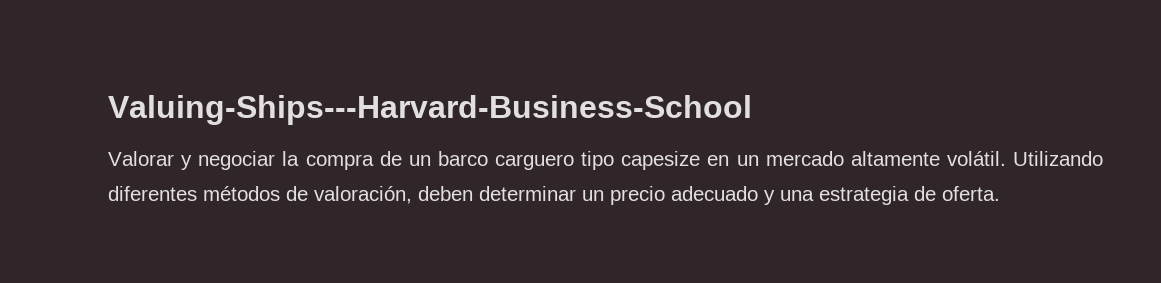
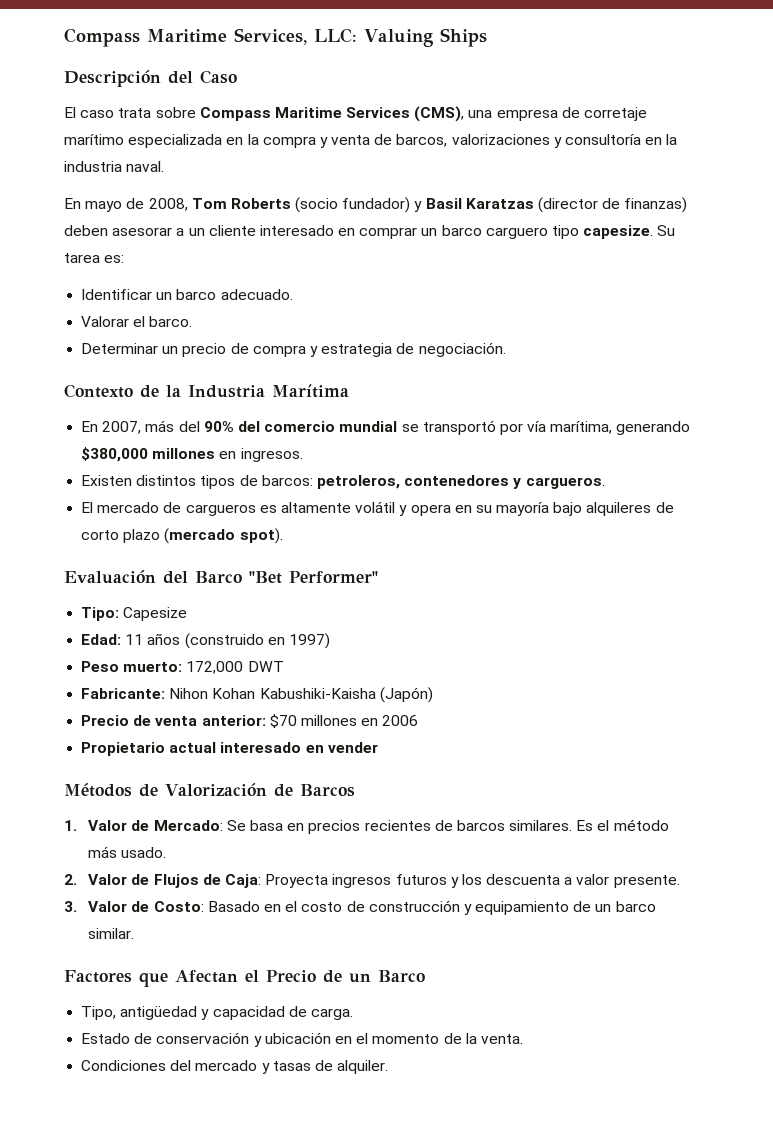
[108,95,752,125] [108,151,1103,170] [108,186,1000,205] Valuing-Ships---Harvard-Business-School // Valorar y negociar la compra de un barco carguero tipo capesize en un mercado altamente volátil. Utilizando diferentes métodos de valoración, deben determinar un precio adecuado y una estrategia de oferta. -> [64,28,487,47] [64,70,237,87] [64,106,648,122] [64,134,678,148] [64,161,165,172] [64,197,688,213] [64,225,676,239] [64,253,125,263] [81,289,293,300] [81,316,193,327] [81,342,506,357] [64,384,349,398] [81,420,691,435] [81,447,303,462] [81,475,605,489] [81,501,674,516] [81,528,283,544] [64,570,378,584] [81,607,188,621] [81,633,330,649] [81,661,284,674] [81,687,433,703] [81,714,419,728] [81,742,378,756] [64,783,355,797] [64,819,669,834] [88,846,167,858] [64,874,680,888] [64,900,656,915] [88,928,135,939] [64,970,425,987] [81,1006,353,1020] [81,1032,523,1047] [81,1060,389,1074] Compass Maritime Services, LLC: Valuing Ships // Descripción del Caso // El caso trata sobre Compass Maritime Services (CMS), una empresa de corretaje marítimo especializada en la compra y venta de barcos, valorizaciones y consultoría en la industria naval. // En mayo de 2008, Tom Roberts (socio fundador) y Basil Karatzas (director de finanzas) deben asesorar a un cliente interesado en comprar un barco carguero tipo capesize. Su tarea es: // Identificar un barco adecuado. // Valorar el barco. // Determinar un precio de compra y estrategia de negociación. // Contexto de la Industria Marítima // En 2007, más del 90% del comercio mundial se transportó por vía marítima, generando $380,000 millones en ingresos. // Existen distintos tipos de barcos: petroleros, contenedores y cargueros. // El mercado de cargueros es altamente volátil y opera en su mayoría bajo alquileres de corto plazo (mercado spot). // Evaluación del Barco "Bet Performer" // Tipo: Capesize // Edad: 11 años (construido en 1997) // Peso muerto: 172,000 DWT // Fabricante: Nihon Kohan Kabushiki-Kaisha (Japón) // Precio de venta anterior: $70 millones en 2006 // Propietario actual interesado en vender // Métodos de Valorización de Barcos // 1. Valor de Mercado: Se basa en precios recientes de barcos similares. Es el método más usado. // 2. Valor de Flujos de Caja: Proyecta ingresos futuros y los descuenta a valor presente. // 3. Valor de Costo: Basado en el costo de construcción y equipamiento de un barco similar. // Factores que Afectan el Precio de un Barco // Tipo, antigüedad y capacidad de carga. // Estado de conservación y ubicación en el momento de la venta. // Condiciones del mercado y tasas de alquiler.

